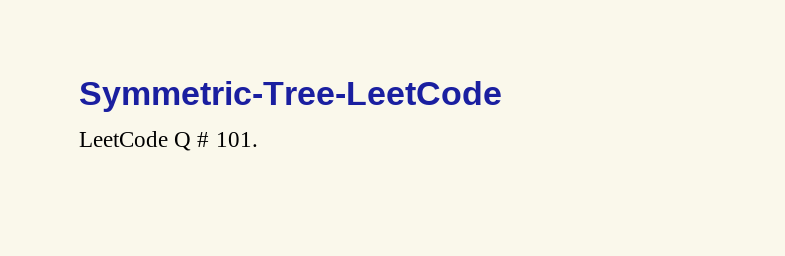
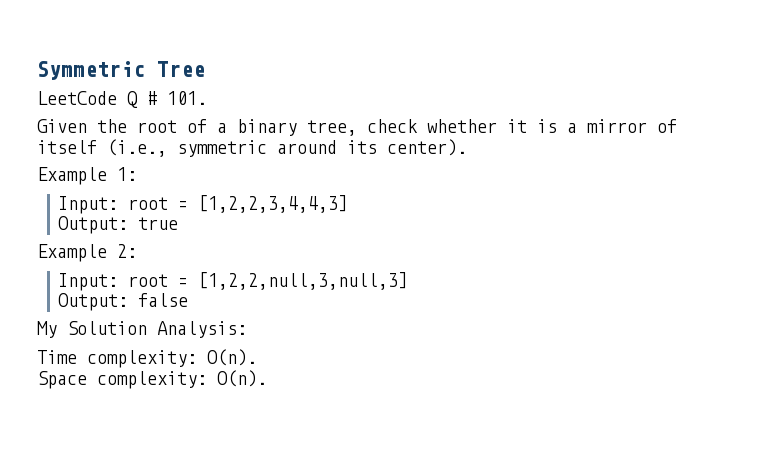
[79,81,502,112] Symmetric-Tree-LeetCode -> [37,61,205,80] Symmetric Tree
(258, 139) none -> [37,119,677,136] [37,139,467,157] [37,167,137,185] [57,195,348,214] [57,216,178,234] [37,244,137,262] [57,272,408,291] [57,293,188,311] [37,321,247,338] [37,349,257,368] [37,370,267,389] // Given the root of a binary tree, check whether it is a mirror of itself (i.e., symmetric around its center). // Example 1: // Input: root = [1,2,2,3,4,4,3] // Output: true // Example 2: // Input: root = [1,2,2,null,3,null,3] // Output: false // My Solution Analysis: // Time complexity: O(n). // Space complexity: O(n).

